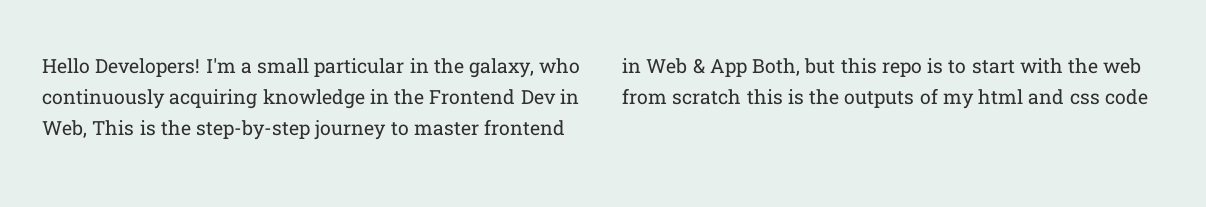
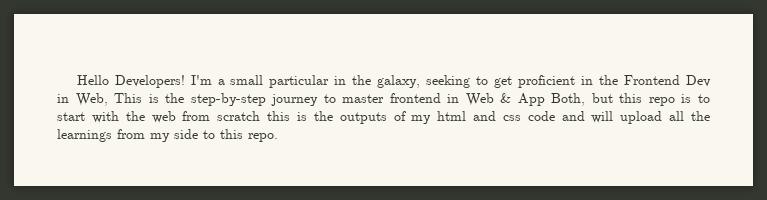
[539,58,581,74] [42,89,365,109] who continuously acquiring knowledge -> [426,75,576,88] seeking to get proficient
(1148, 97) none -> [561,111,711,124] [57,129,278,142] and will upload all the learnings from my side to this repo.

